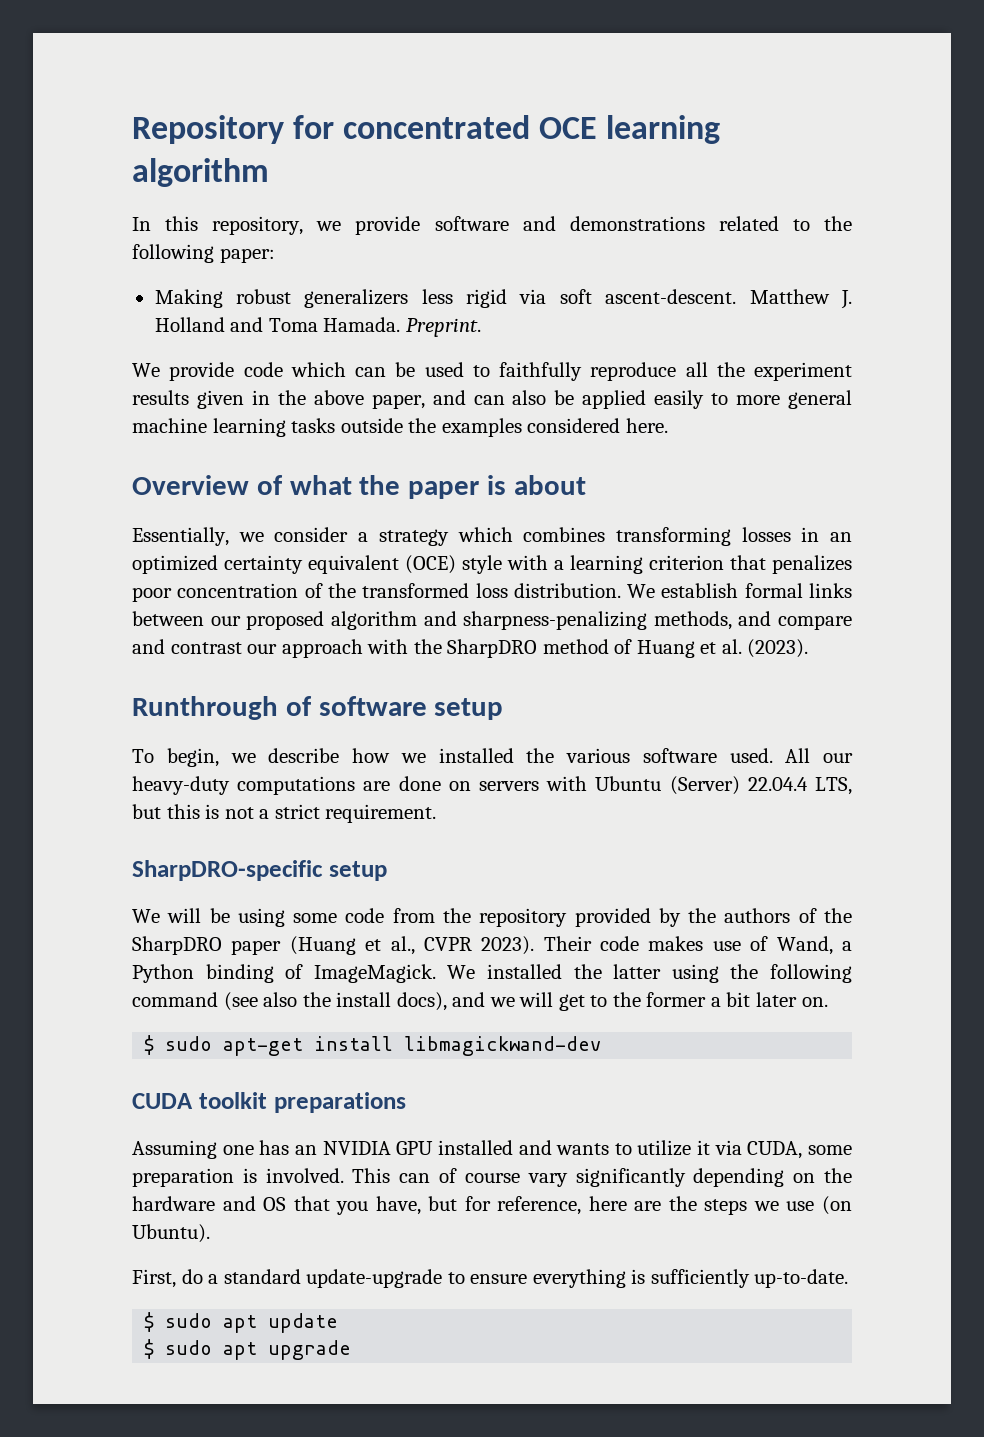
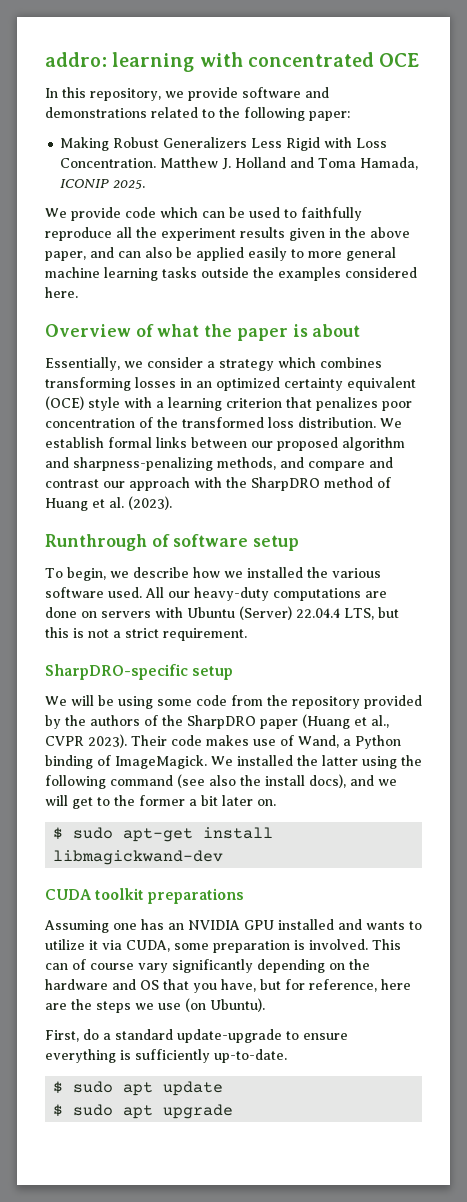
[132,115,335,144] Repository for -> [45,52,243,72] addro: learning with
[606,115,721,144] [132,158,269,187] learning algorithm -> (420, 60) none
[235,289,737,308] robust generalizers less rigid via soft ascent-descent. -> [113,137,388,151] [60,158,157,168] Robust Generalizers Less Rigid with Loss Concentration.
[323,317,481,337] Hamada. Preprint. -> [360,157,419,170] [60,179,146,189] Hamada, ICONIP 2025.

